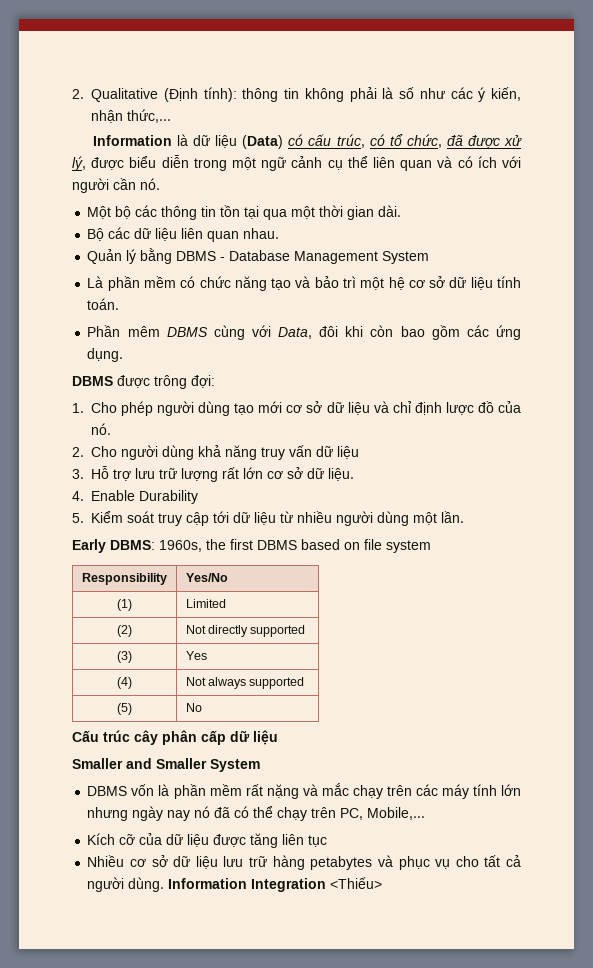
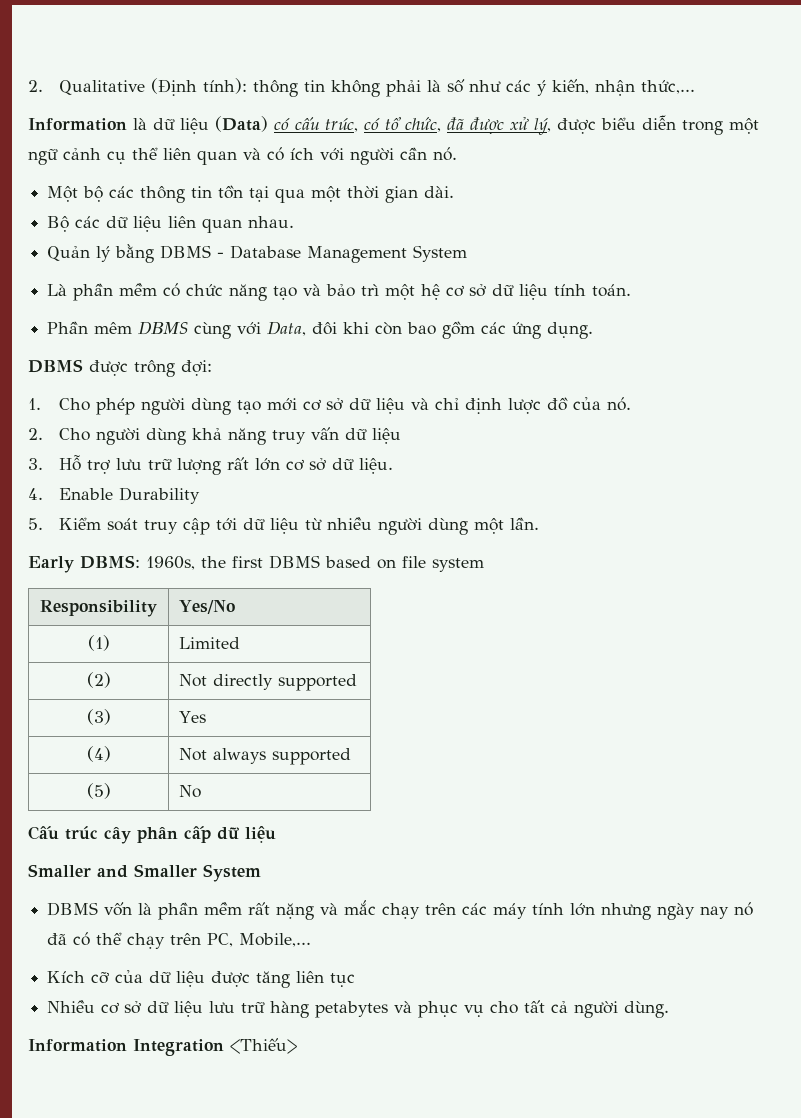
(165, 884) none -> (670, 1009) //

